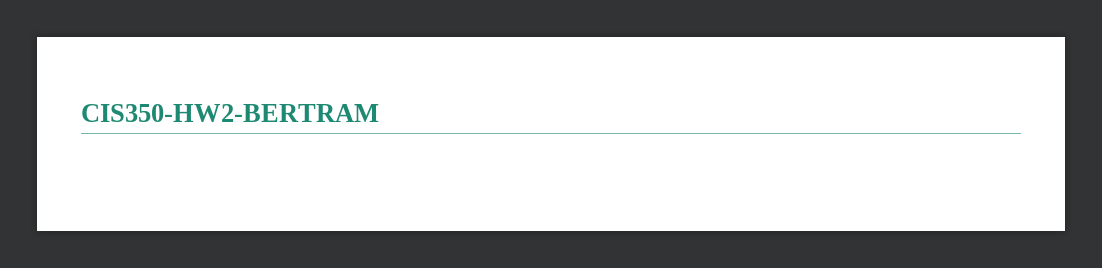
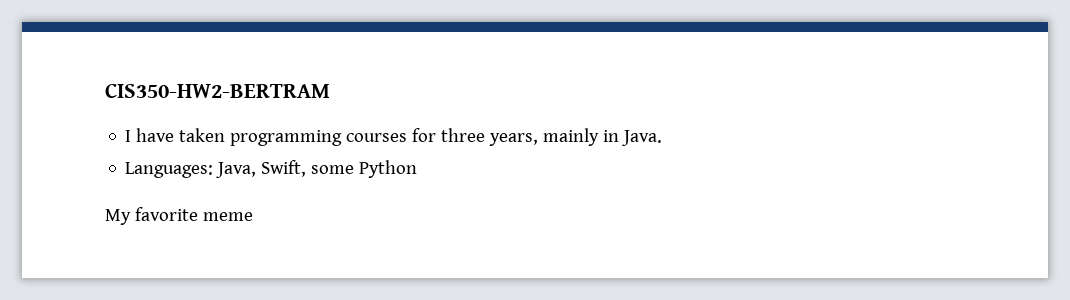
(379, 113) none -> [125,128,663,146] [125,160,418,178] [105,207,253,225] // I have taken programming courses for three years, mainly in Java. // Languages: Java, Swift, some Python // My favorite meme

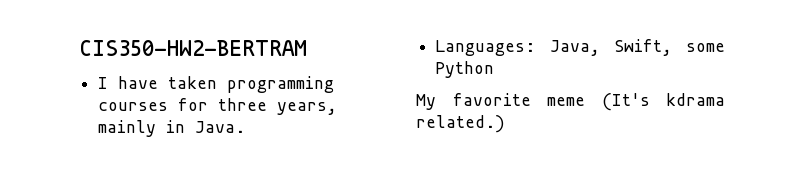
(253, 216) none -> [601,93,725,111] [416,115,505,133] (It's kdrama related.)

